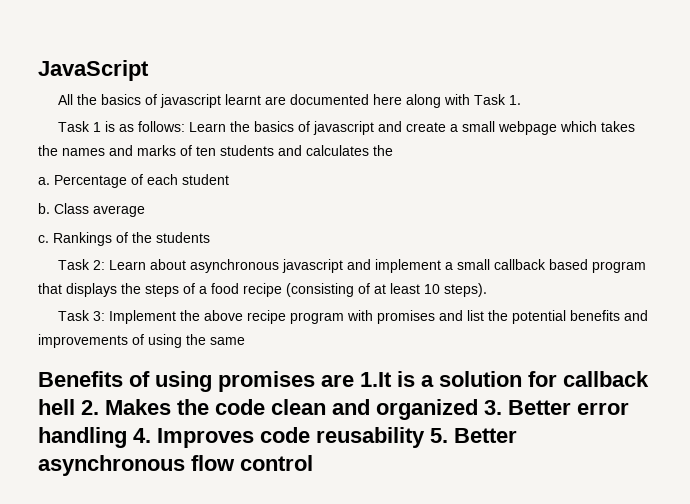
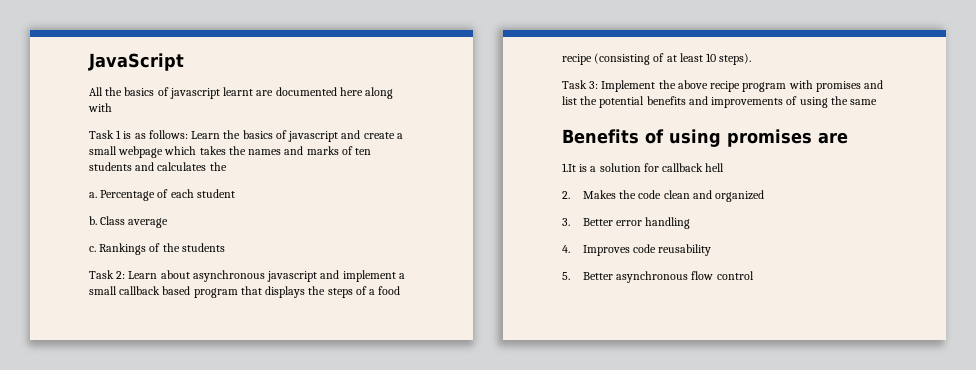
[473,94,521,105] Task 1. -> (112, 107) none
(354, 380) none -> (848, 138) //
(75, 407) none -> (725, 167) //
(478, 409) none -> (765, 196) //
(127, 437) none -> (691, 223) //
(425, 437) none -> (712, 250) //

